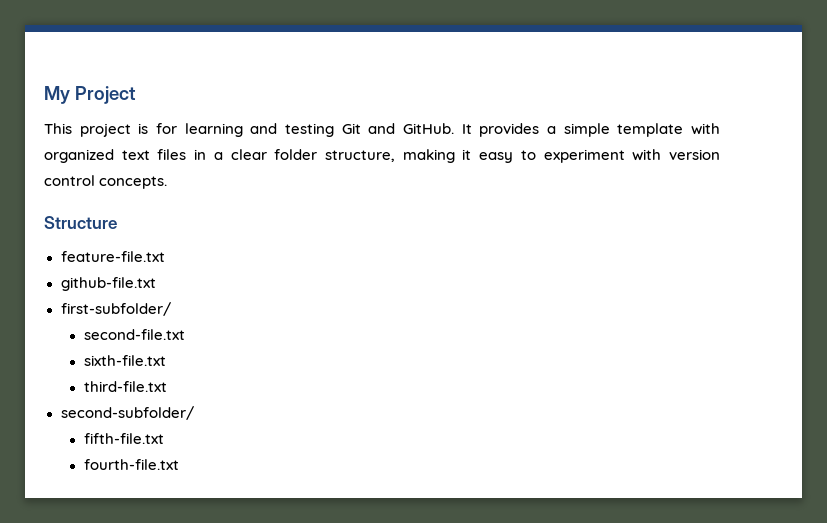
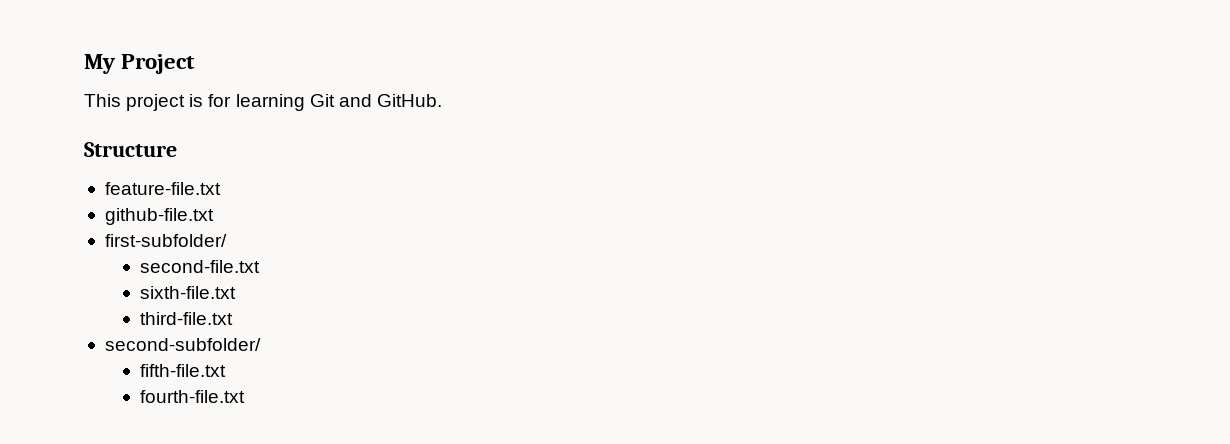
[250,123,334,137] and testing -> (305, 102) none
[461,123,720,137] [44,149,720,163] [44,175,168,189] It provides a simple template with organized text files in a clear folder structure, making it easy to experiment with version control concepts. -> (442, 100) none

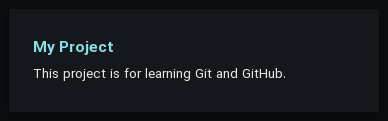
[84,142,177,157] [104,182,221,195] [104,208,214,225] [104,234,227,247] [139,260,260,273] [139,286,236,299] [139,312,233,325] [104,338,261,351] [139,364,226,377] [139,390,245,403] // Structure // feature-file.txt // github-file.txt // first-subfolder/ // second-file.txt // sixth-file.txt // third-file.txt // second-subfolder/ // fifth-file.txt // fourth-file.txt -> (286, 73) none

